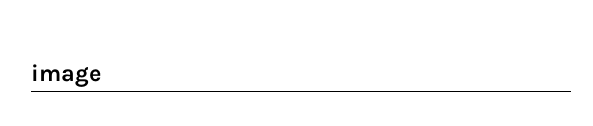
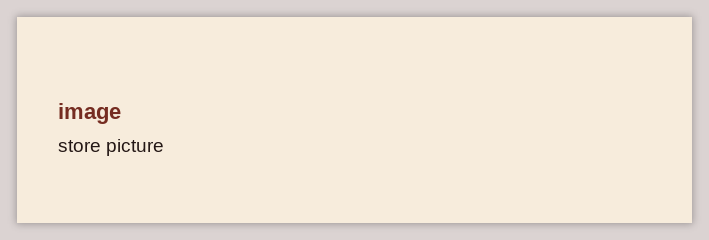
(101, 75) none -> [58,139,165,156] // store picture

